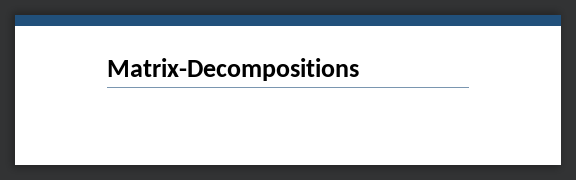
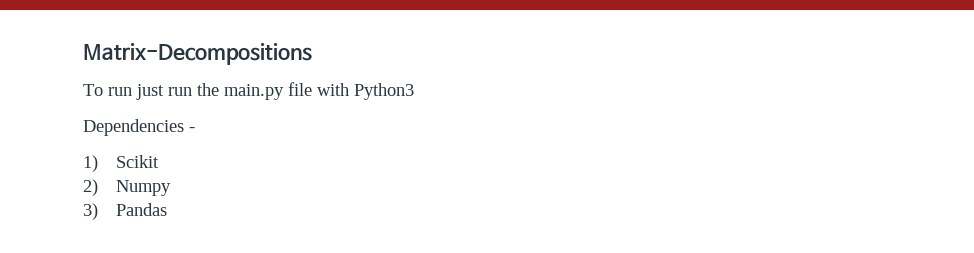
(359, 69) none -> [83,82,414,100] [83,119,195,136] [83,155,160,172] [83,179,172,196] [83,203,168,220] // To run just run the main.py file with Python3 // Dependencies - // 1) Scikit // 2) Numpy // 3) Pandas

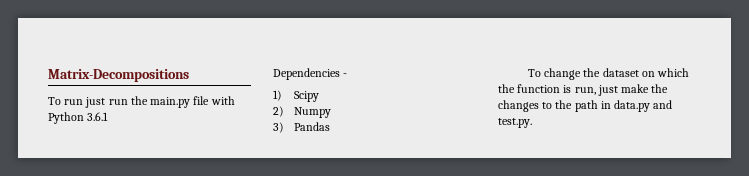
[354,83,414,100] Python3 -> [48,112,109,124] Python 3.6.1
[116,155,160,168] Scikit -> [293,91,319,102] Scipy
(168, 209) none -> [527,68,690,80] [498,84,669,96] [498,100,673,112] [498,118,532,128] // To change the dataset on which the function is run, just make the changes to the path in data.py and test.py.

